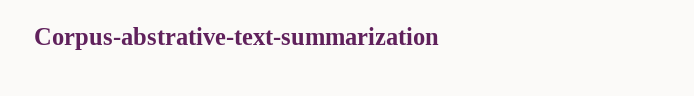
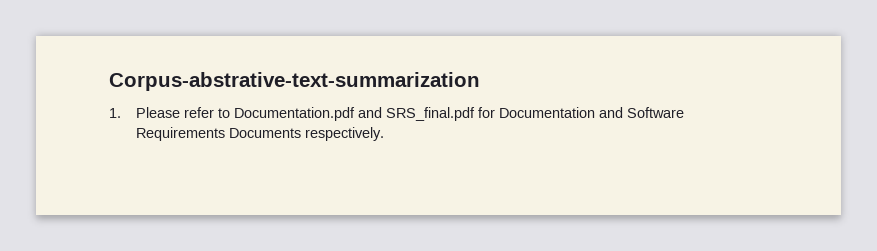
(439, 38) none -> [109,107,685,121] [136,127,385,141] // 1. Please refer to Documentation.pdf and SRS_final.pdf for Documentation and Software Requirements Documents respectively.

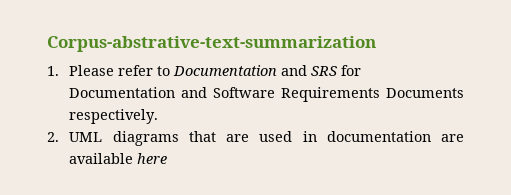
[234,107,476,121] Documentation.pdf and SRS_final.pdf -> [173,65,339,76] Documentation and SRS
(385, 134) none -> [47,131,464,146] [69,153,168,164] // 2. UML diagrams that are used in documentation are available here

